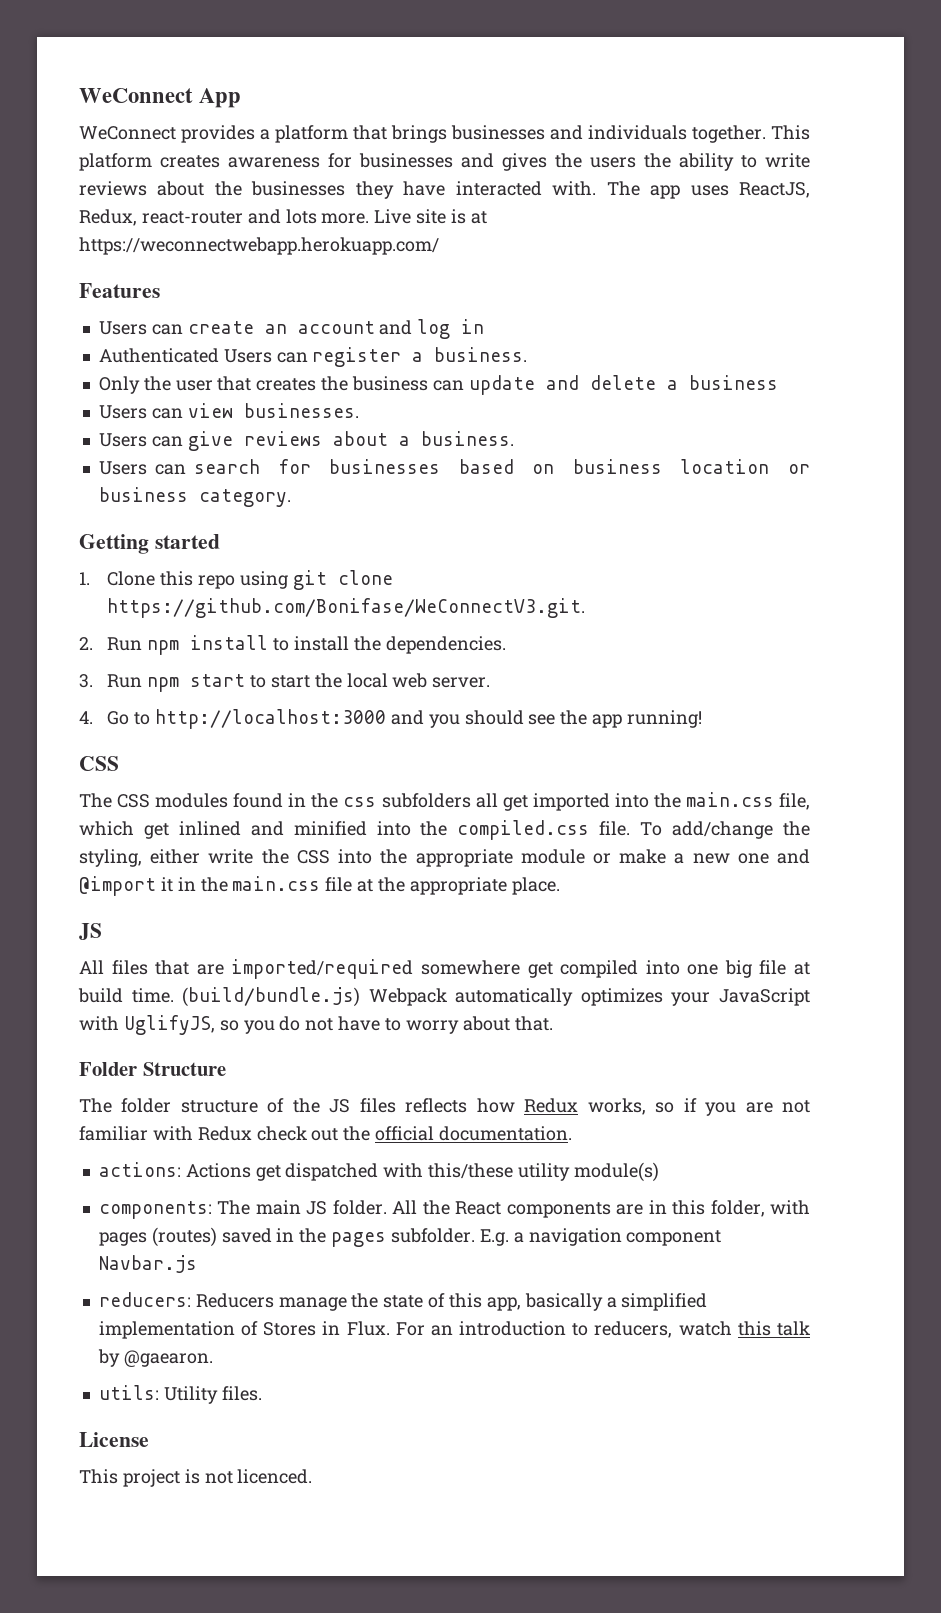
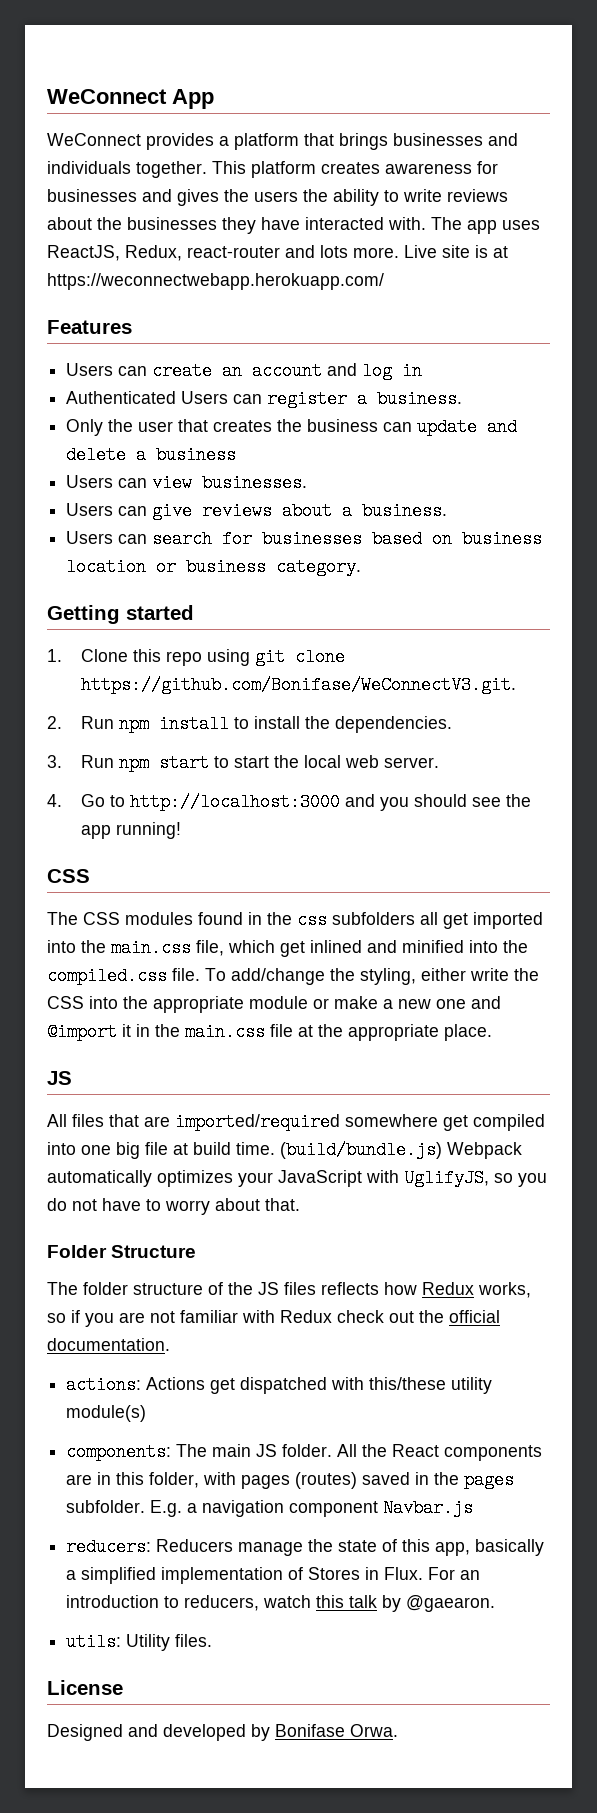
[79,1469,313,1487] This project is not licenced. -> [47,1724,398,1741] Designed and developed by Bonifase Orwa.

